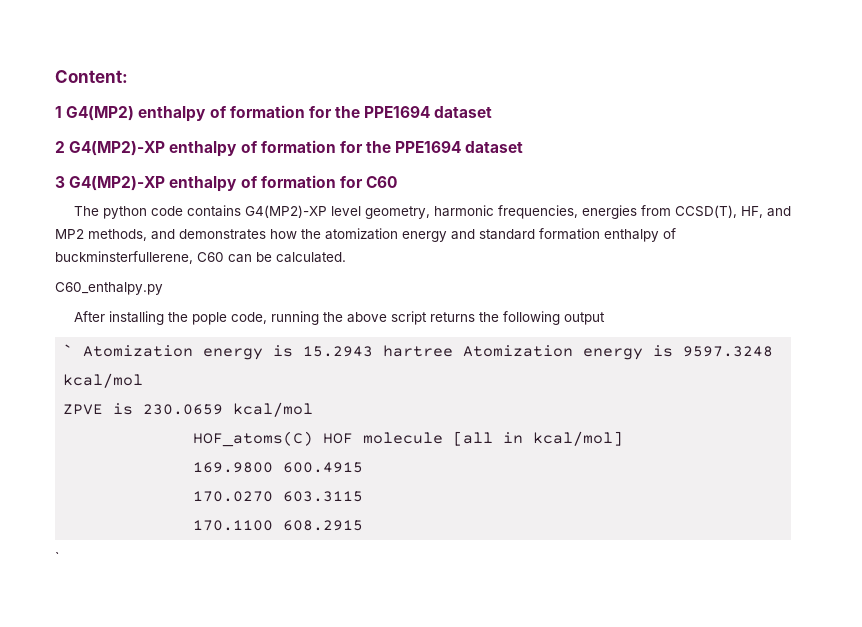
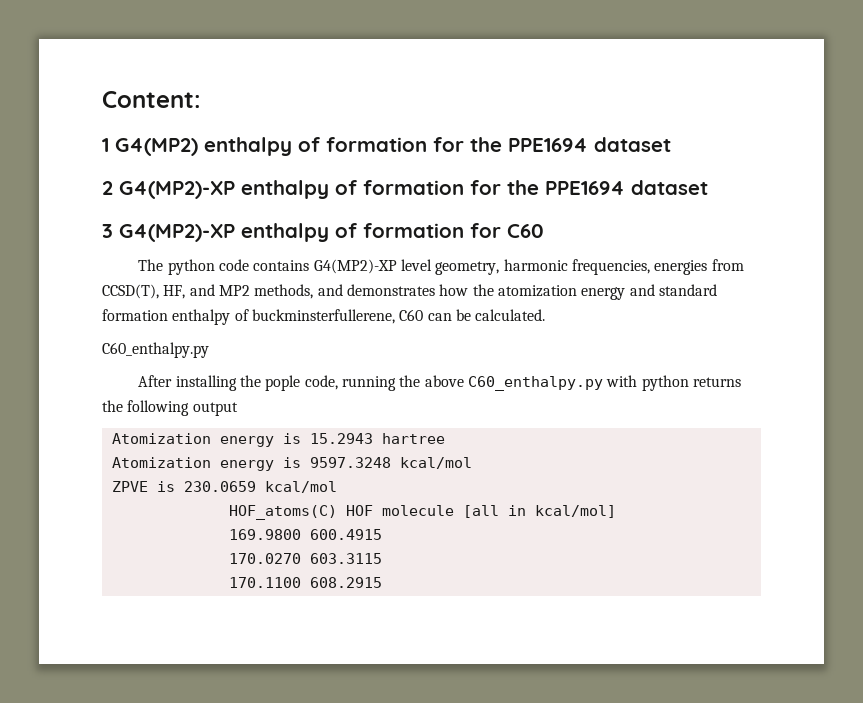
[390,311,427,325] script -> [467,375,689,391] C60_enthalpy.py with python
[63,344,74,356] ` -> (238, 409) none
(454, 351) none -> (445, 438) //
[55,552,59,562] // ` -> (382, 582) none

